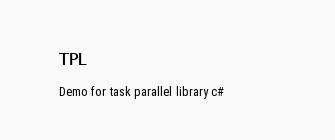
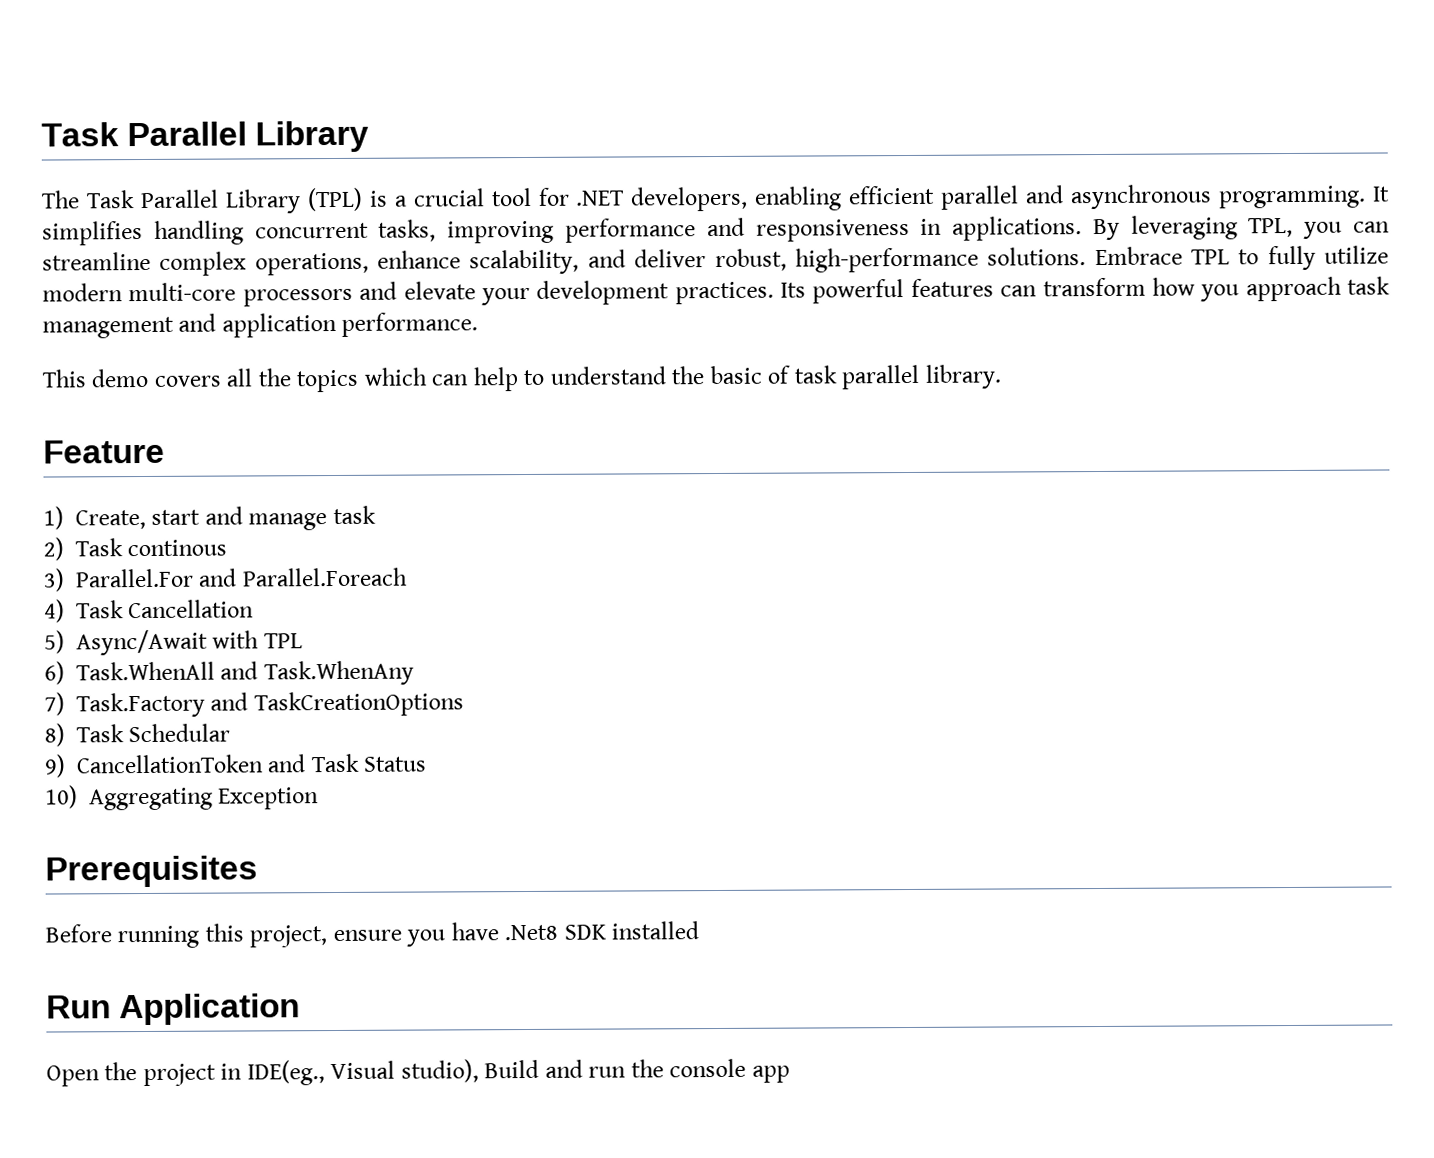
[59,53,87,65] [59,86,224,99] TPL // Demo for task parallel library c# -> [41,120,370,153] [41,184,1390,214] [42,215,1390,246] [42,245,1390,276] [42,276,1390,307] [42,312,479,339] [42,364,1002,393] [43,439,165,464] [43,505,376,531] [43,537,228,561] [43,567,408,592] [44,599,255,623] [44,629,303,656] [44,660,414,686] [44,691,464,718] [44,723,231,747] [44,753,428,778] [45,785,320,811] [45,855,258,888] [45,921,700,949] [46,993,301,1026] [46,1058,790,1087] Task Parallel Library // The Task Parallel Library (TPL) is a crucial tool for .NET developers, enabling efficient parallel and asynchronous programming. It simplifies handling concurrent tasks, improving performance and responsiveness in applications. By leveraging TPL, you can streamline complex operations, enhance scalability, and deliver robust, high-performance solutions. Embrace TPL to fully utilize modern multi-core processors and elevate your development practices. Its powerful features can transform how you approach task management and application performance. // This demo covers all the topics which can help to understand the basic of task parallel library. // Feature // 1) Create, start and manage task // 2) Task continous // 3) Parallel.For and Parallel.Foreach // 4) Task Cancellation // 5) Async/Await with TPL // 6) Task.WhenAll and Task.WhenAny // 7) Task.Factory and TaskCreationOptions // 8) Task Schedular // 9) CancellationToken and Task Status // 10) Aggregating Exception // Prerequisites // Before running this project, ensure you have .Net8 SDK installed // Run Application // Open the project in IDE(eg., Visual studio), Build and run the console app

